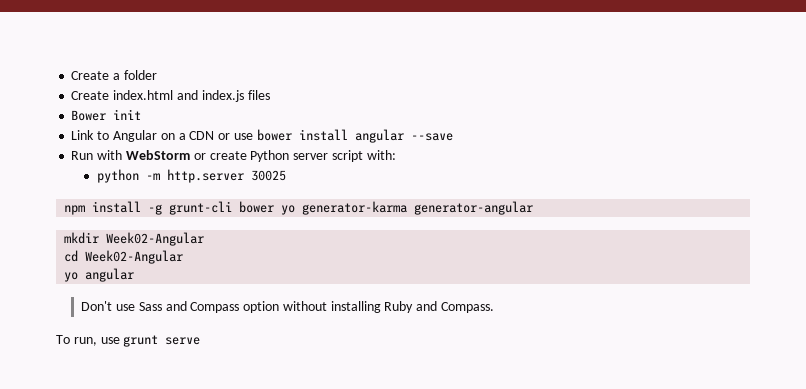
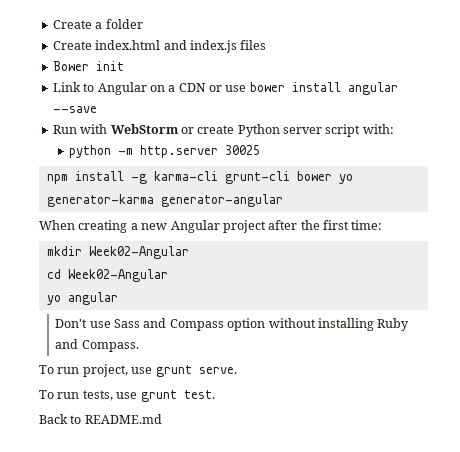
(163, 209) none -> [153,171,218,181] karma-cli
(534, 208) none -> [39,220,383,233] // When creating a new Angular project after the first time:
[73,335,201,347] run, use grunt serve -> [57,364,237,377] [39,390,215,402] [39,414,162,424] run project, use grunt serve. // To run tests, use grunt test. // Back to README.md

